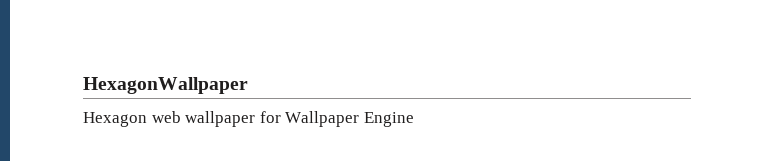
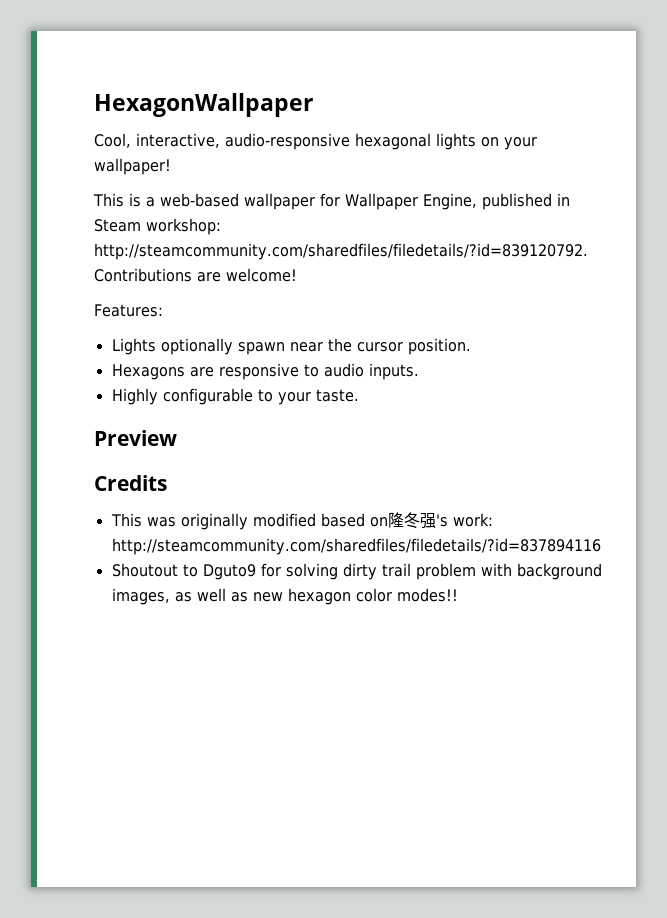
[83,111,414,127] Hexagon web wallpaper for Wallpaper Engine -> [94,133,537,150] [94,158,171,175] [93,193,570,210] [94,218,221,235] [94,243,588,260] [94,268,297,282] [94,304,163,317] [111,338,471,355] [111,363,419,380] [111,388,359,405] [94,430,177,446] [94,475,167,491] [110,512,493,530] [111,538,601,555] [111,563,602,580] [111,588,458,605] Cool, interactive, audio-responsive hexagonal lights on your wallpaper! // This is a web-based wallpaper for Wallpaper Engine, published in Steam workshop: http://steamcommunity.com/sharedfiles/filedetails/?id=839120792. Contributions are welcome! // Features: // Lights optionally spawn near the cursor position. // Hexagons are responsive to audio inputs. // Highly configurable to your taste. // Preview // Credits // This was originally modified based on隆冬强's work: http://steamcommunity.com/sharedfiles/filedetails/?id=837894116 // Shoutout to Dguto9 for solving dirty trail problem with background images, as well as new hexagon color modes!!

